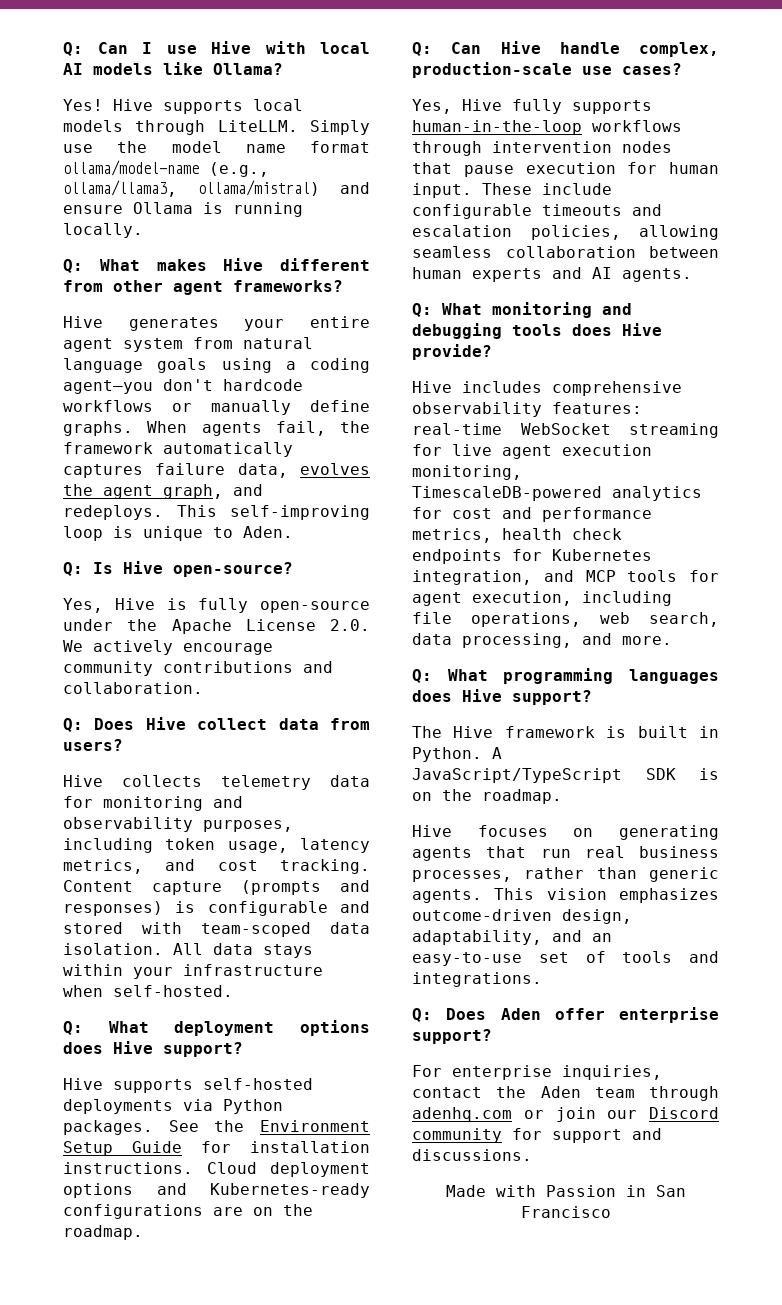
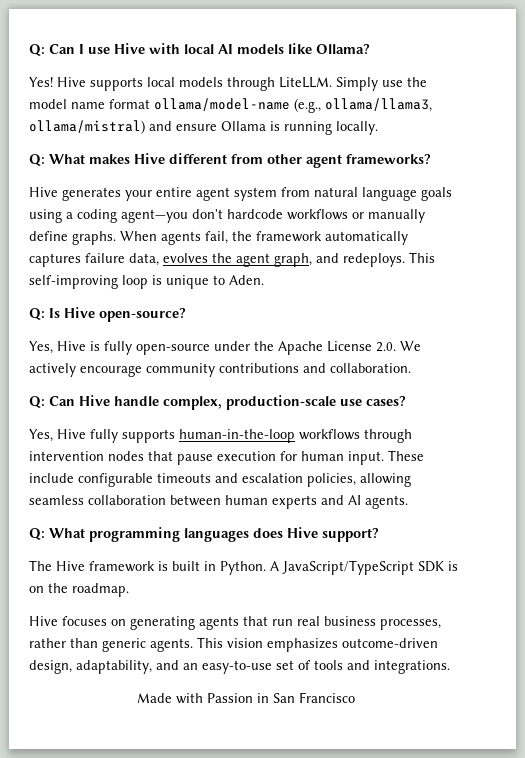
[63,717,370,732] [63,739,123,751] [63,775,370,790] [63,796,243,811] [63,817,293,832] [63,838,370,853] [63,859,370,874] [63,880,370,895] [63,901,370,916] [63,922,370,937] [63,943,313,958] [63,964,323,979] [63,985,233,997] [63,1020,370,1036] [63,1041,243,1057] [63,1078,313,1093] [63,1099,283,1114] [63,1120,370,1135] [63,1141,370,1156] [63,1162,370,1177] [63,1183,370,1198] [63,1204,313,1219] [63,1225,143,1240] // Q: Does Hive collect data from users? // Hive collects telemetry data for monitoring and observability purposes, including token usage, latency metrics, and cost tracking. Content capture (prompts and responses) is configurable and stored with team-scoped data isolation. All data stays within your infrastructure when self-hosted. // Q: What deployment options does Hive support? // Hive supports self-hosted deployments via Python packages. See the Environment Setup Guide for installation instructions. Cloud deployment options and Kubernetes-ready configurations are on the roadmap. -> (411, 368) none
[412,302,632,318] [412,323,662,339] [412,344,492,360] [412,381,682,396] [412,402,642,417] [412,423,719,438] [412,444,652,459] [412,465,522,480] [412,486,702,501] [412,507,652,522] [412,528,622,543] [412,549,652,564] [412,570,719,585] [412,591,672,606] [412,612,719,627] [412,633,672,648] // Q: What monitoring and debugging tools does Hive provide? // Hive includes comprehensive observability features: real-time WebSocket streaming for live agent execution monitoring, TimescaleDB-powered analytics for cost and performance metrics, health check endpoints for Kubernetes integration, and MCP tools for agent execution, including file operations, web search, data processing, and more. -> (408, 502) none
[412,1007,719,1023] [412,1029,492,1044] [412,1065,662,1080] [412,1086,719,1101] [412,1107,719,1122] [412,1128,662,1143] [412,1149,532,1161] // Q: Does Aden offer enterprise support? // For enterprise inquiries, contact the Aden team through adenhq.com or join our Discord community for support and discussions. -> (450, 667) none

